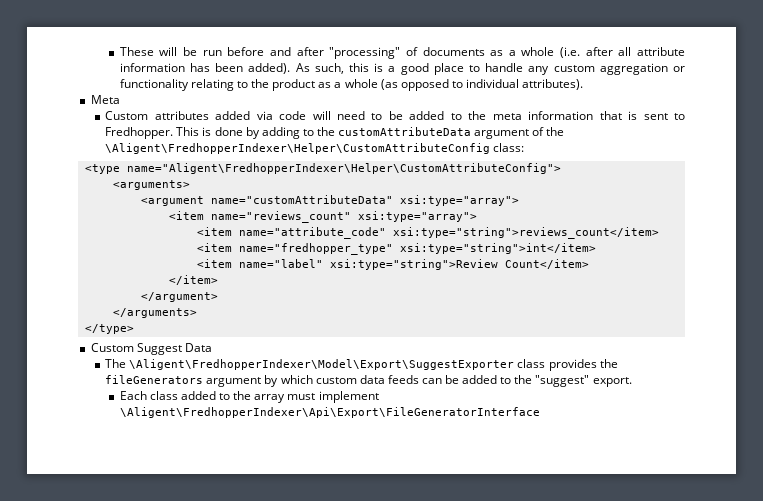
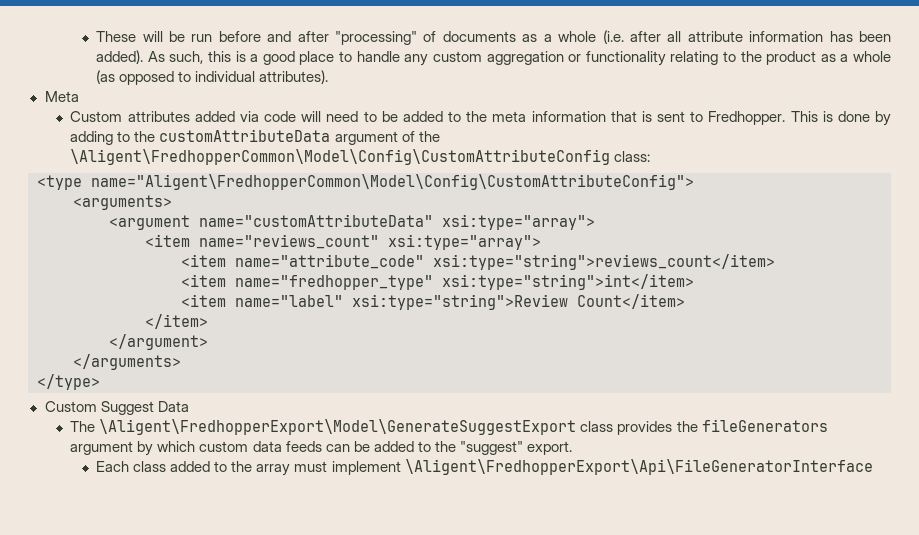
[105,143,491,154] \Aligent\FredhopperIndexer\Helper\CustomAttributeConfig -> [70,149,611,165] \Aligent\FredhopperCommon\Model\Config\CustomAttributeConfig
[126,163,561,174] name="Aligent\FredhopperIndexer\Helper\CustomAttributeConfig"> -> [91,174,694,190] name="Aligent\FredhopperCommon\Model\Config\CustomAttributeConfig">
[129,359,515,370] \Aligent\FredhopperIndexer\Model\Export\SuggestExporter -> [99,419,577,435] \Aligent\FredhopperExport\Model\GenerateSuggestExport
[119,407,540,418] \Aligent\FredhopperIndexer\Api\Export\FileGeneratorInterface -> [404,459,873,475] \Aligent\FredhopperExport\Api\FileGeneratorInterface

